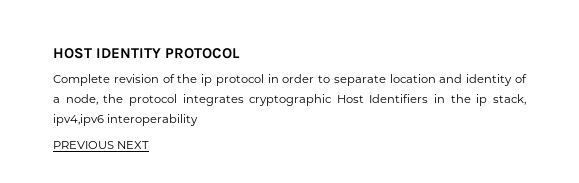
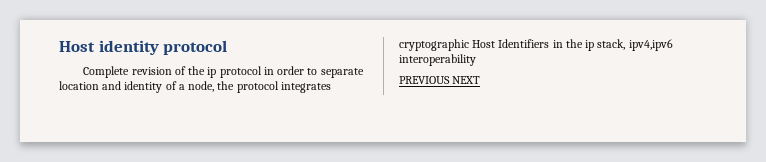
[53,48,241,59] HOST IDENTITY PROTOCOL -> [59,40,228,55] Host identity protocol

